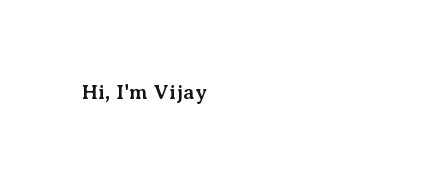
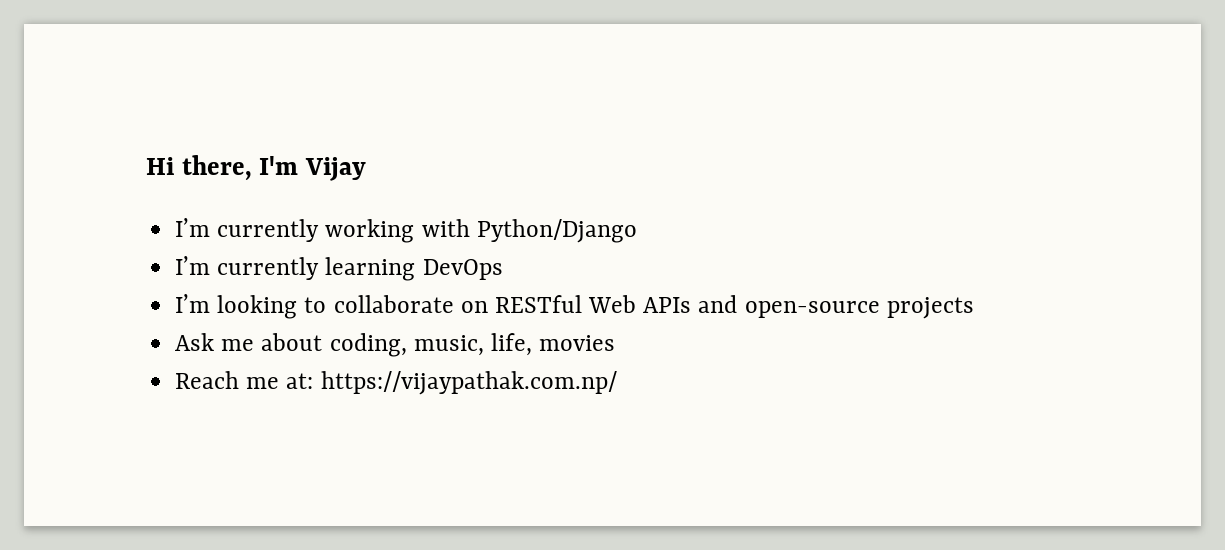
[82,85,110,102] Hi, -> [146,155,252,181] Hi there,
(208, 94) none -> [175,218,637,243] [175,256,503,281] [175,294,974,319] [175,333,616,357] [175,371,617,395] // I’m currently working with Python/Django // I’m currently learning DevOps // I’m looking to collaborate on RESTful Web APIs and open-source projects // Ask me about coding, music, life, movies // Reach me at: https://vijaypathak.com.np/

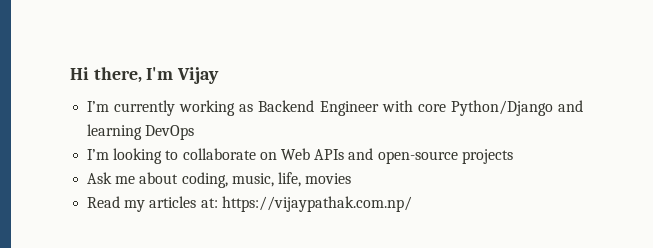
[421,219,470,237] with -> [239,100,446,116] as Backend Engineer with core
[175,256,320,280] // I’m currently -> [558,100,583,112] and
[494,295,582,313] RESTful -> (277, 156) none
[175,371,280,389] Reach me -> [87,196,197,212] Read my articles

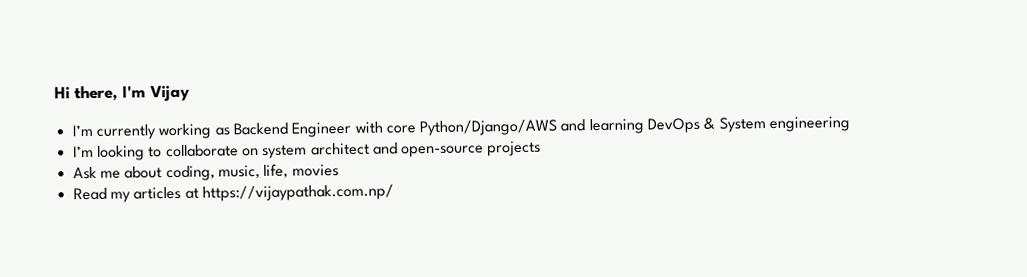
[450,100,553,116] Python/Django -> [419,119,558,137] Python/Django/AWS
(195, 132) none -> [703,116,851,133] & System engineering
[280,148,345,160] Web APIs -> [262,142,370,159] system architect
[200,198,218,208] at: -> [184,187,199,199] at

